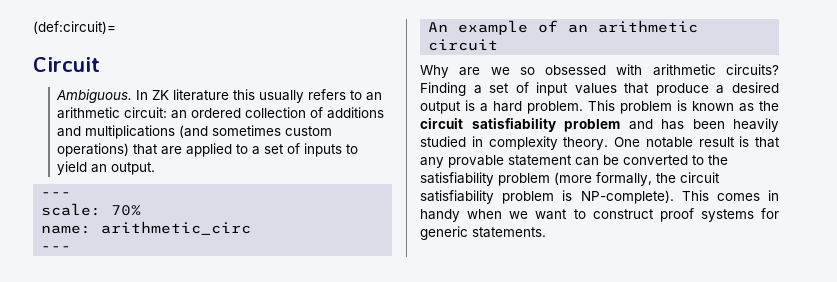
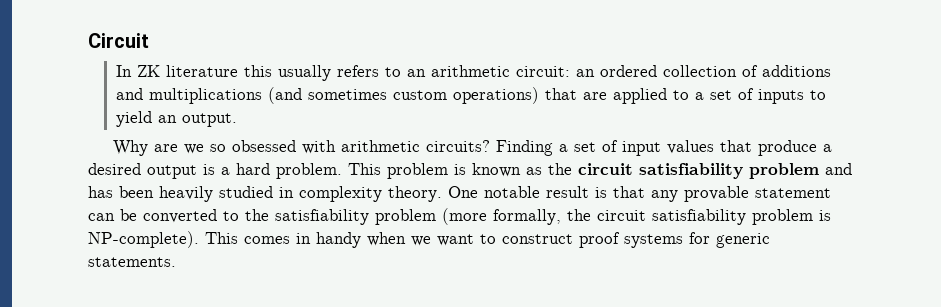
[33,21,116,34] (def:circuit)= // -> (88, 40) none
[56,89,133,103] Ambiguous. -> (149, 40) none
[41,192,72,197] [41,203,142,216] [41,221,252,235] [41,246,72,251] [428,20,699,35] [428,39,499,51] // --- // scale: 70% // name: arithmetic_circ // --- // An example of an arithmetic circuit -> (237, 120) none

